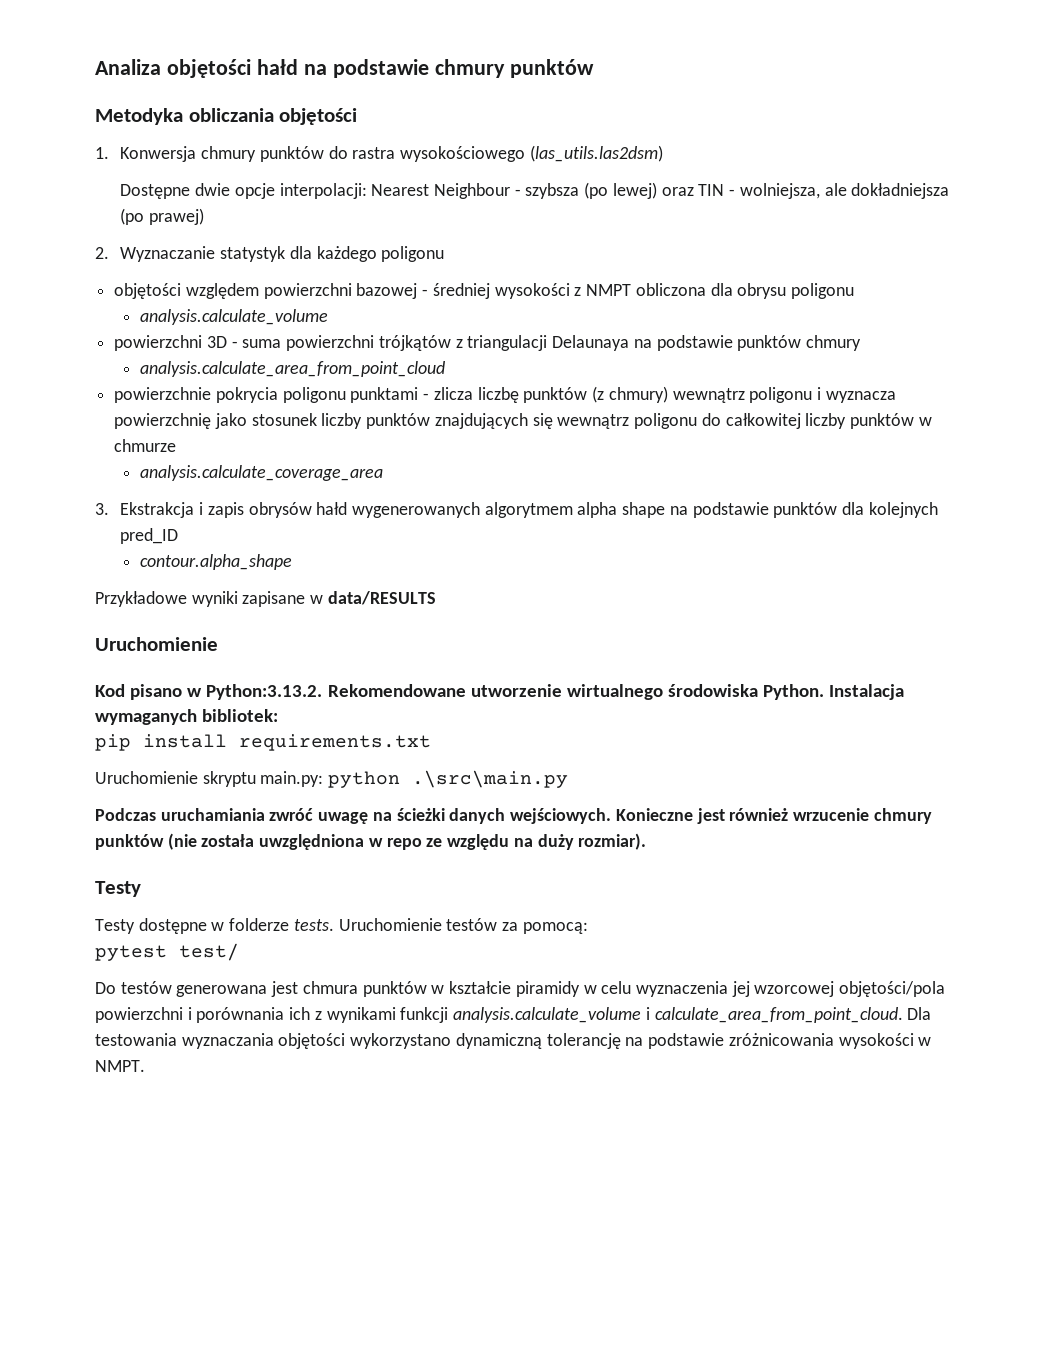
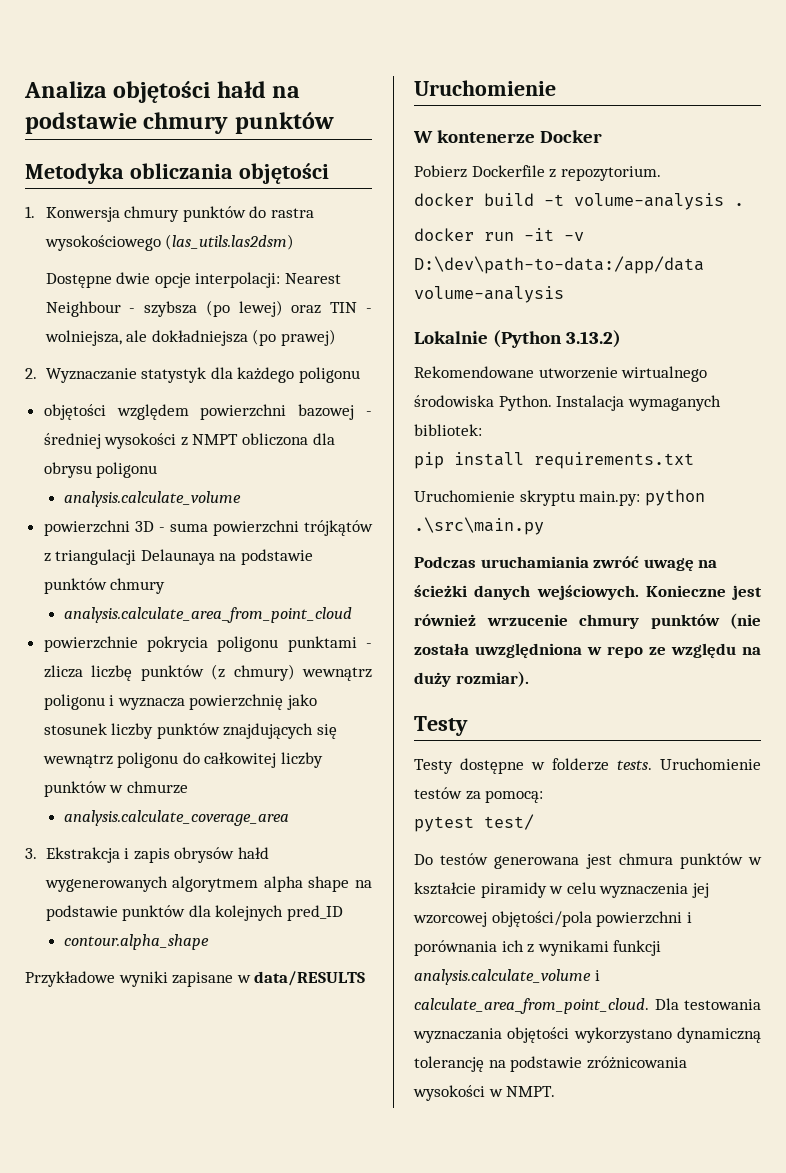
[95,684,323,700] Kod pisano w Python:3.13.2. -> [413,130,603,143] [414,165,661,181] [414,193,744,210] [414,228,584,241] [414,256,704,274] [414,286,564,303] [414,330,622,348] W kontenerze Docker // Pobierz Dockerfile z repozytorium. // docker build -t volume-analysis . // docker run -it -v D:\dev\path-to-data:/app/data volume-analysis // Lokalnie (Python 3.13.2) //

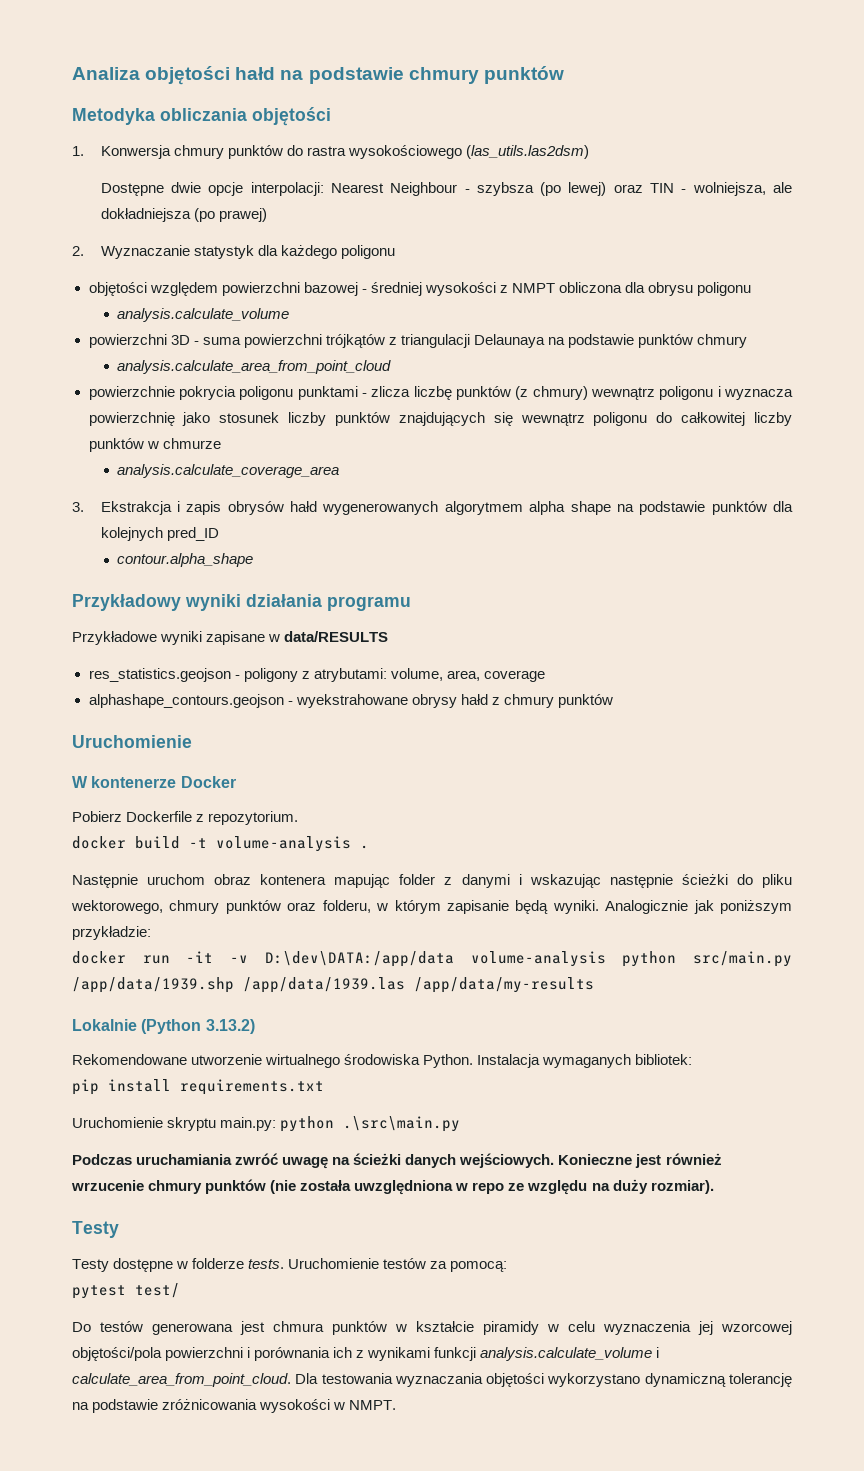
(210, 942) none -> [72,594,411,611] // Przykładowy wyniki działania programu
(366, 978) none -> [88,668,545,682] [88,694,613,708] // res_statistics.geojson - poligony z atrybutami: volume, area, coverage // alphashape_contours.geojson - wyekstrahowane obrysy hałd z chmury punktów
(744, 204) none -> [72,874,793,888] [71,900,792,914] [72,926,151,940] // Następnie uruchom obraz kontenera mapując folder z danymi i wskazując następnie ścieżki do pliku wektorowego, chmury punktów oraz folderu, w którym zapisanie będą wyniki. Analogicznie jak poniższym przykładzie:
[414,256,704,274] [414,286,564,303] D:\dev\path-to-data:/app/data volume-analysis -> [264,951,792,967] [72,977,594,993] D:\dev\DATA:/app/data volume-analysis python src/main.py /app/data/1939.shp /app/data/1939.las /app/data/my-results

